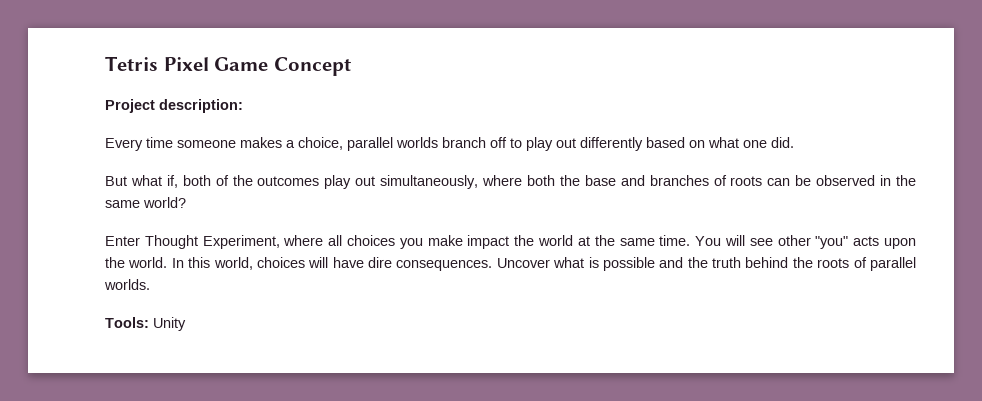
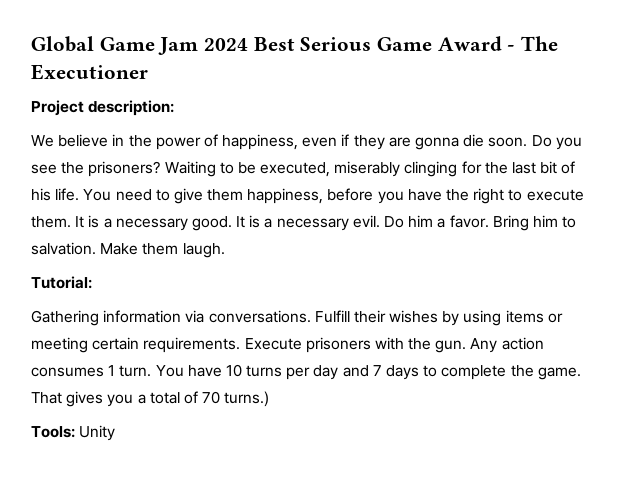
[105,56,351,76] [105,99,243,113] [105,137,794,151] [105,175,916,189] [105,197,186,208] [105,235,917,249] [105,257,917,271] [104,279,150,290] Tetris Pixel Game Concept // Project description: // Every time someone makes a choice, parallel worlds branch off to play out differently based on what one did. // But what if, both of the outcomes play out simultaneously, where both the base and branches of roots can be observed in the same world? // Enter Thought Experiment, where all choices you make impact the world at the same time. You will see other "you" acts upon the world. In this world, choices will have dire consequences. Uncover what is possible and the truth behind the roots of parallel worlds. -> [31,36,559,55] [31,64,148,80] [31,100,175,116] [31,134,582,150] [31,161,576,177] [31,188,584,204] [31,215,577,231] [31,242,225,258] [31,276,92,289] [31,310,563,326] [31,337,544,353] [31,364,581,380] [31,391,270,407] Global Game Jam 2024 Best Serious Game Award - The Executioner // Project description: // We believe in the power of happiness, even if they are gonna die soon. Do you see the prisoners? Waiting to be executed, miserably clinging for the last bit of his life. You need to give them happiness, before you have the right to execute them. It is a necessary good. It is a necessary evil. Do him a favor. Bring him to salvation. Make them laugh. // Tutorial: // Gathering information via conversations. Fulfill their wishes by using items or meeting certain requirements. Execute prisoners with the gun. Any action consumes 1 turn. You have 10 turns per day and 7 days to complete the game. That gives you a total of 70 turns.)

